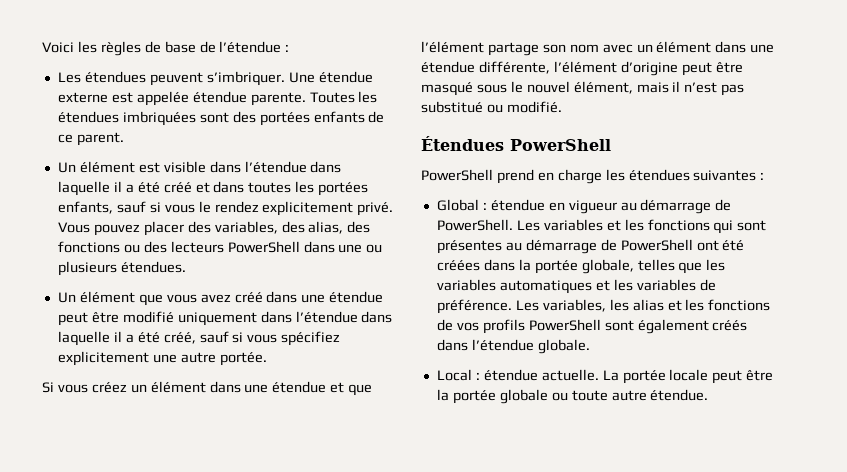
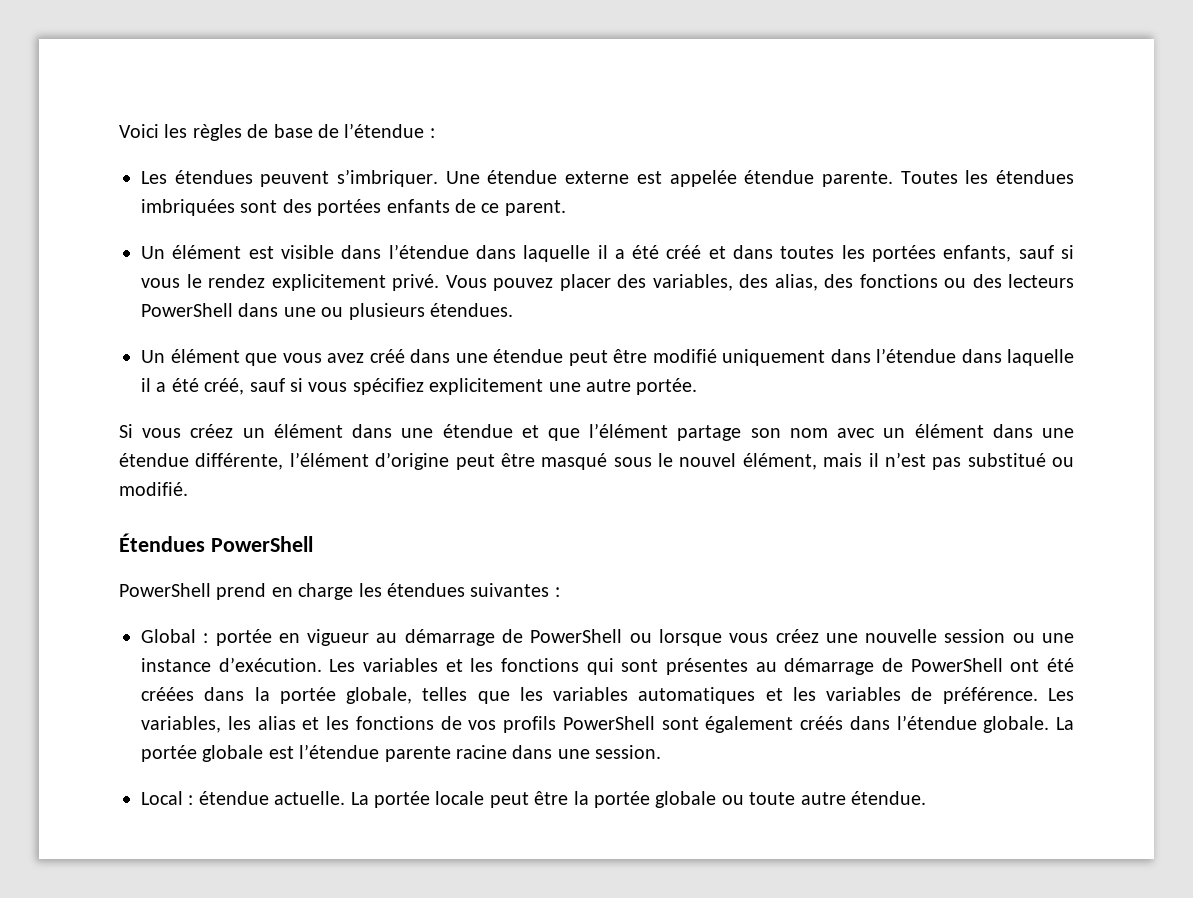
[490,199,545,211] étendue -> [215,629,272,646] portée
[436,219,513,231] PowerShell. -> [530,629,1074,646] [141,657,322,672] PowerShell ou lorsque vous créez une nouvelle session ou une instance d’exécution.
(590, 346) none -> [1056,717,1074,730] [141,744,662,762] La portée globale est l’étendue parente racine dans une session.

